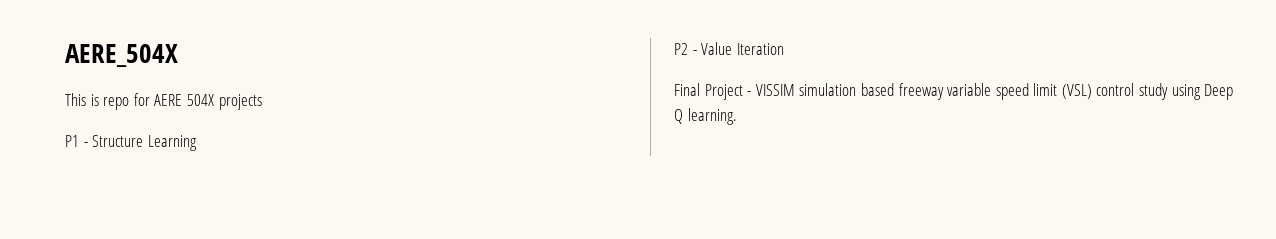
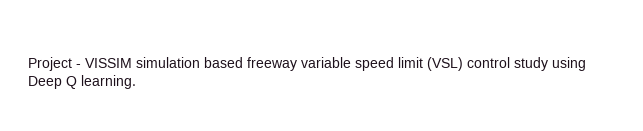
[65,44,178,67] [65,93,262,110] [65,135,197,151] [674,42,784,55] [674,83,700,96] AERE_504X // This is repo for AERE 504X projects // P1 - Structure Learning // P2 - Value Iteration // Final -> (28, 64) none

